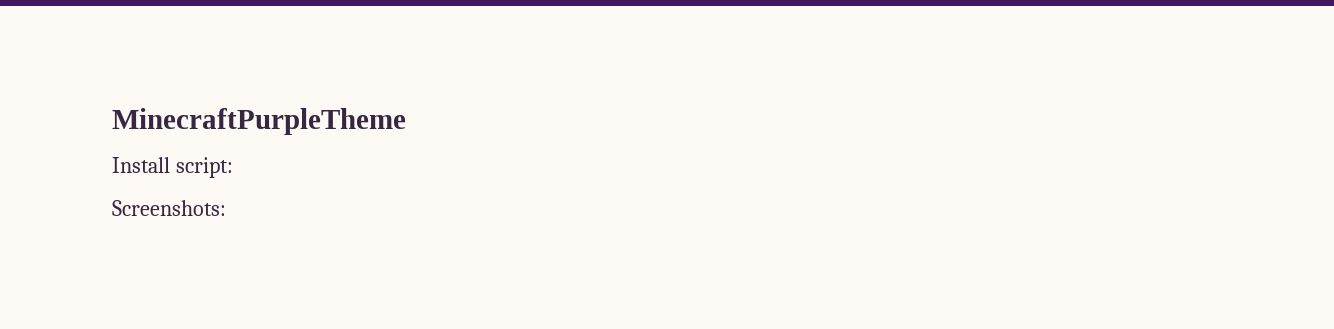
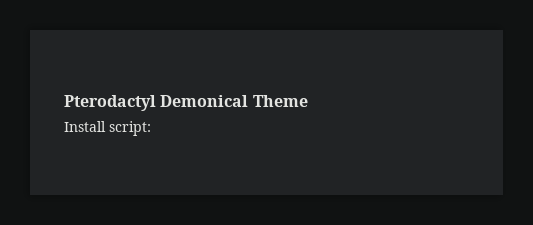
[112,108,406,135] MinecraftPurpleTheme -> [64,95,308,111] Pterodactyl Demonical Theme
[112,200,226,216] // Screenshots: -> (151, 128) none

